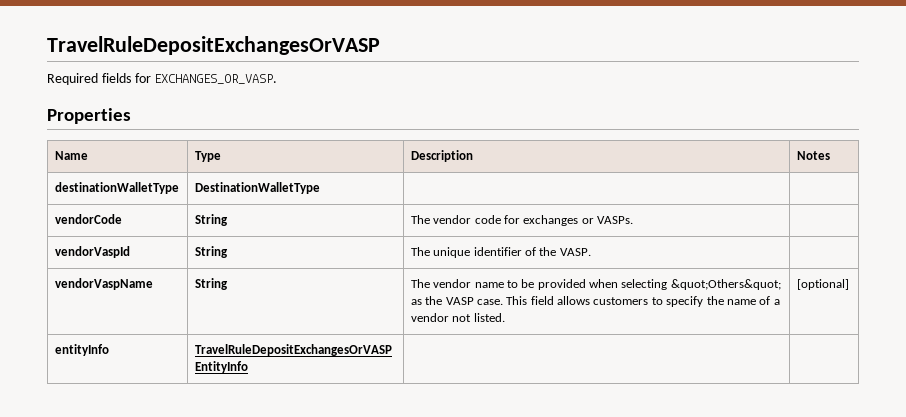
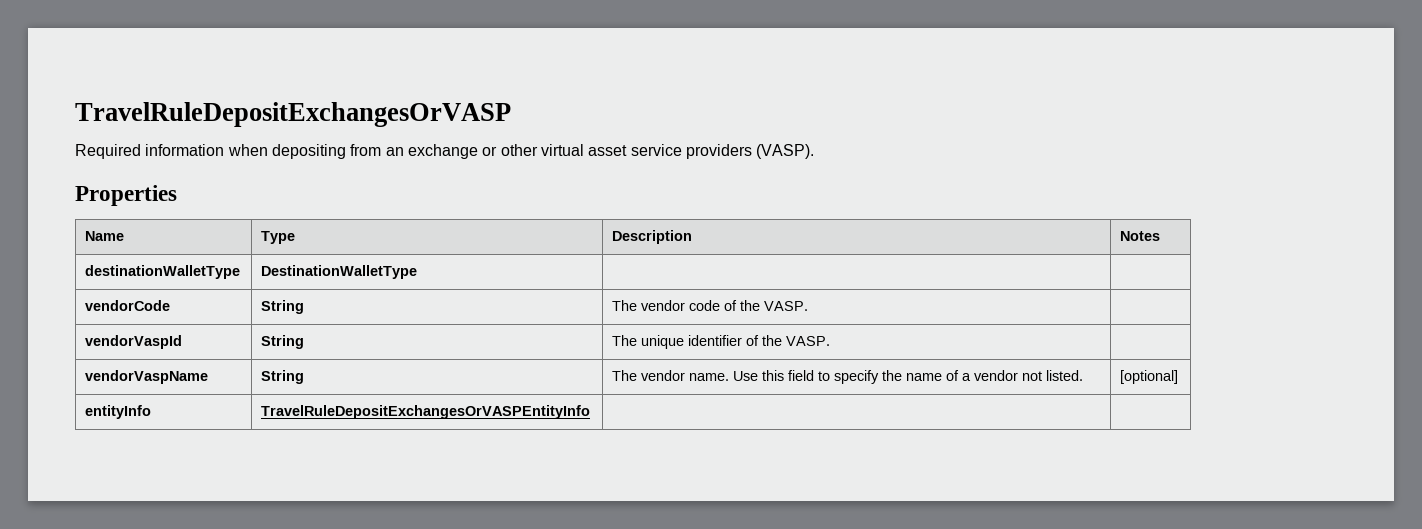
[101,73,278,84] fields for EXCHANGES_OR_VASP. -> [145,144,815,159] information when depositing from an exchange or other virtual asset service providers (VASP).
[503,215,634,226] for exchanges or VASPs. -> [724,300,809,311] of the VASP.
[474,279,781,290] [410,296,649,305] name to be provided when selecting &quot;Others&quot; as the VASP case. This field allows customers -> [689,370,815,381] name. Use this field

